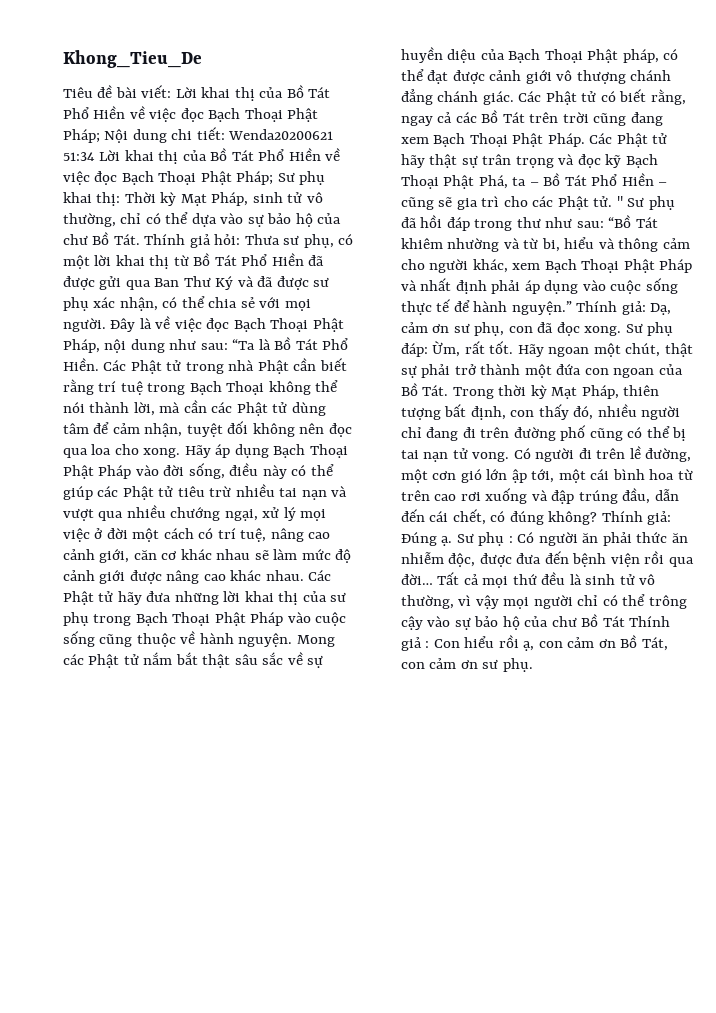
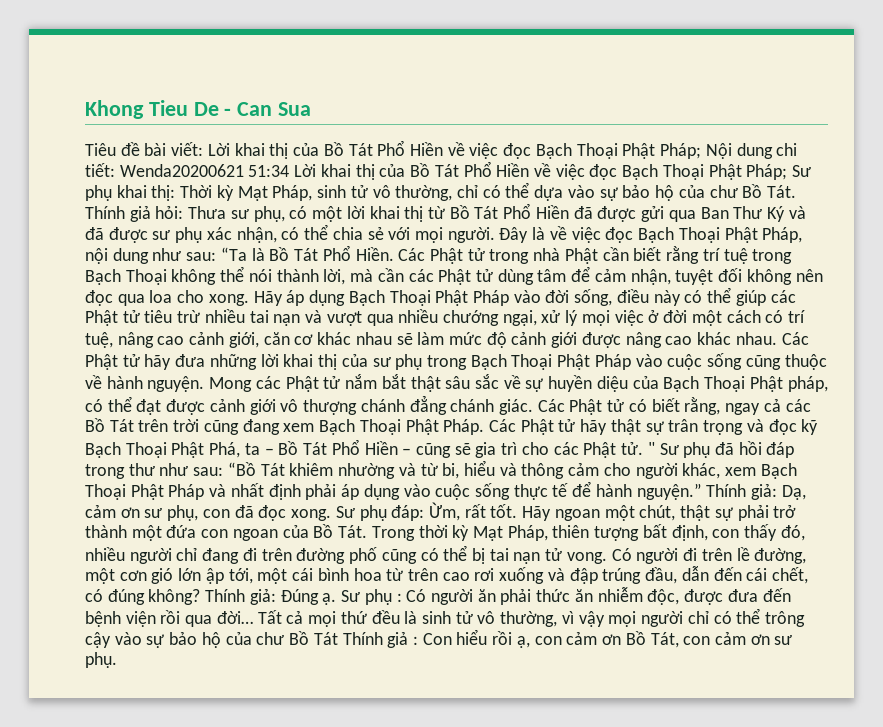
[63,50,202,68] Khong_Tieu_De -> [85,100,312,119] Khong Tieu De - Can Sua

